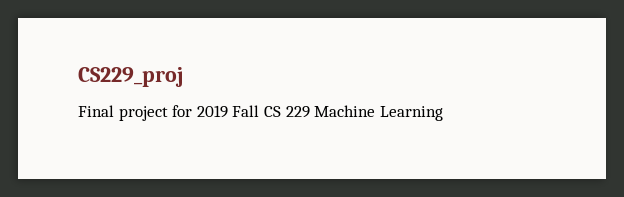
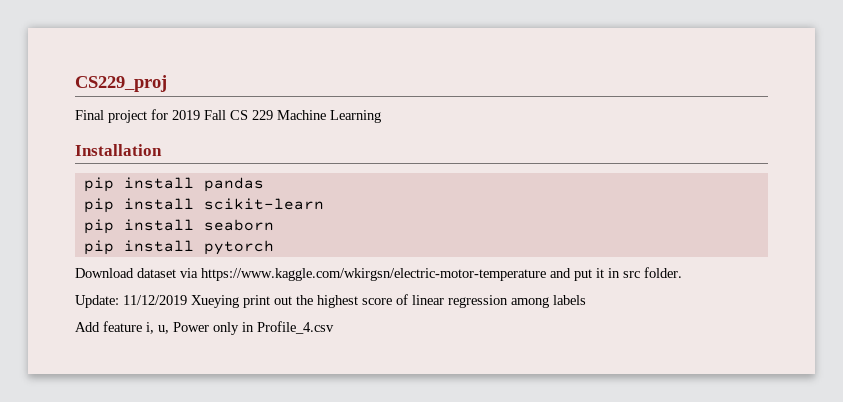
(443, 113) none -> [75,144,162,156] [83,177,264,192] [83,198,324,213] [83,219,274,234] [83,240,274,255] [75,267,682,281] [75,294,586,308] [75,321,334,335] // Installation // pip install pandas // pip install scikit-learn // pip install seaborn // pip install pytorch // Download dataset via https://www.kaggle.com/wkirgsn/electric-motor-temperature and put it in src folder. // Update: 11/12/2019 Xueying print out the highest score of linear regression among labels // Add feature i, u, Power only in Profile_4.csv

